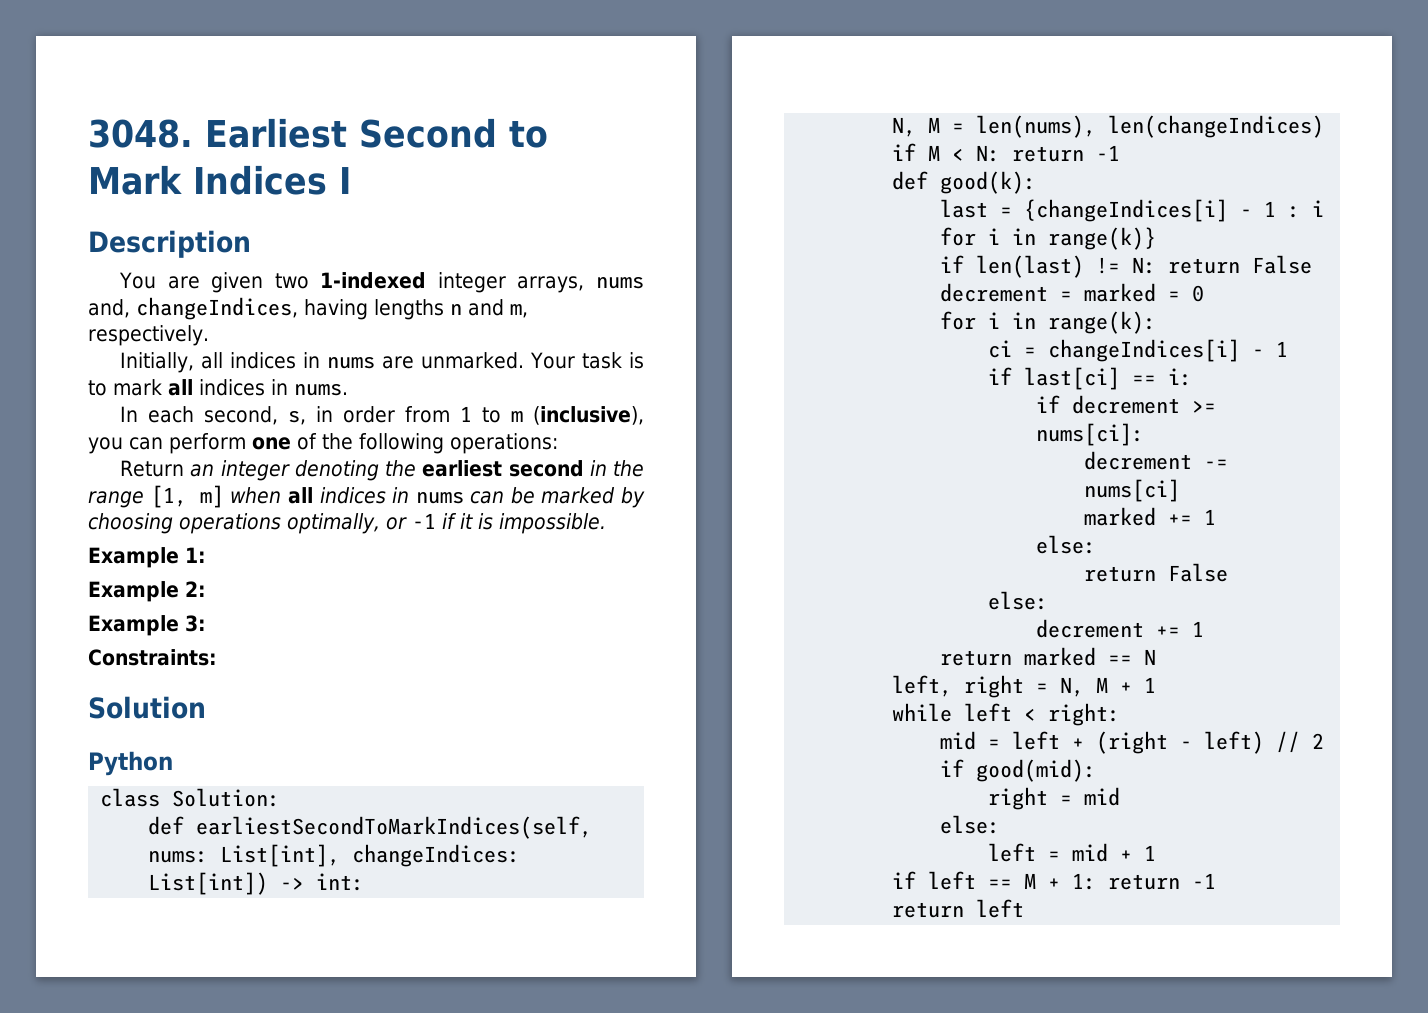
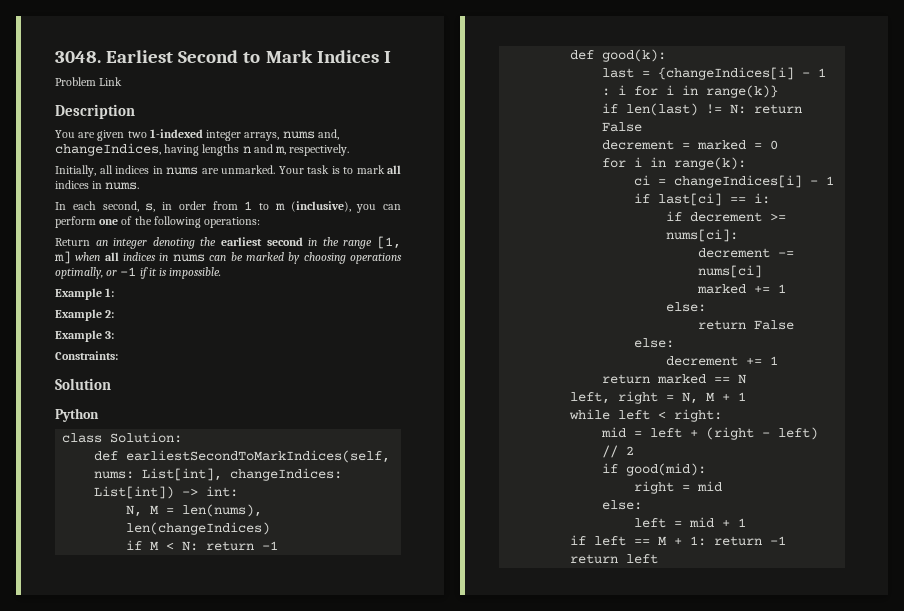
(351, 180) none -> [55,77,123,86] // Problem Link

